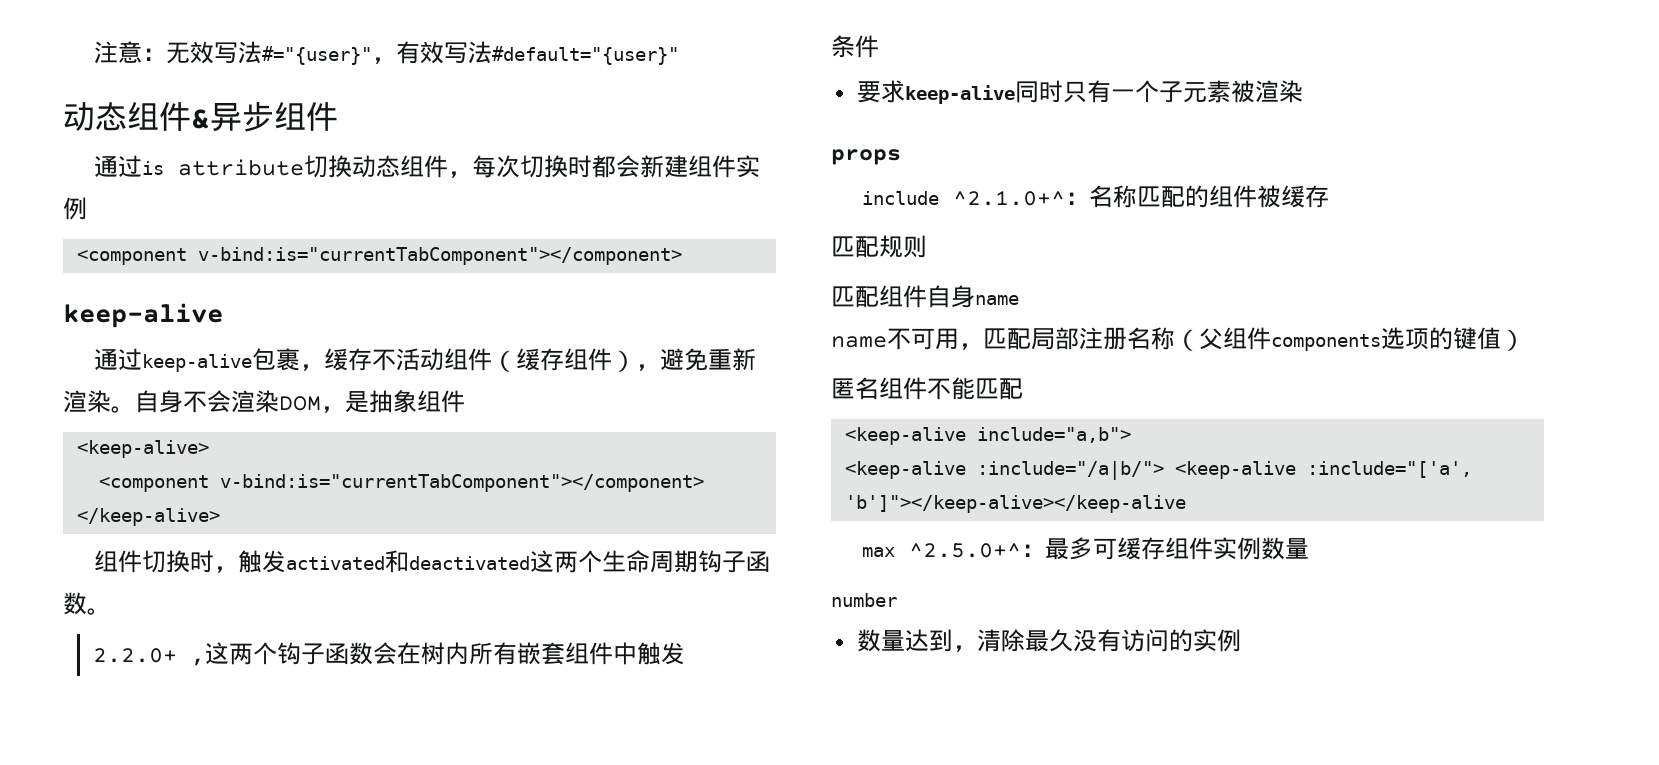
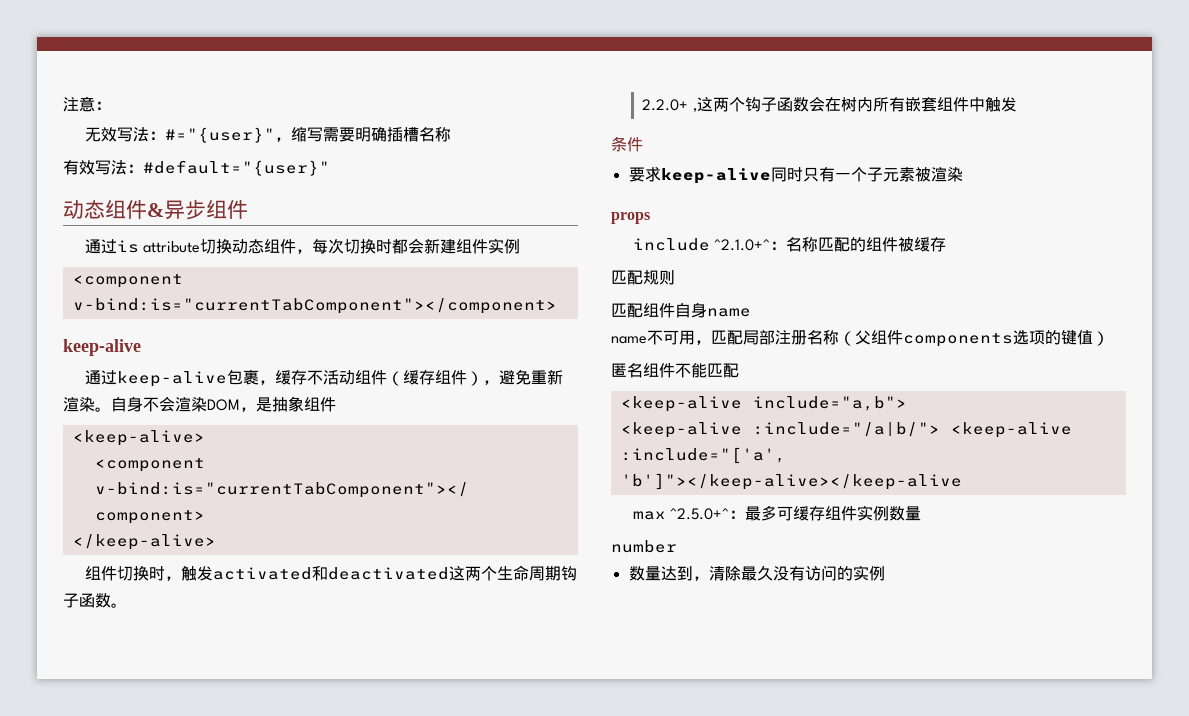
(167, 54) none -> (111, 105) //
[262,46,397,65] #="{user}"， -> [148,127,451,143] ：#="{user}"，缩写需要明确插槽名称 //
(493, 52) none -> [127,164,143,173] ：

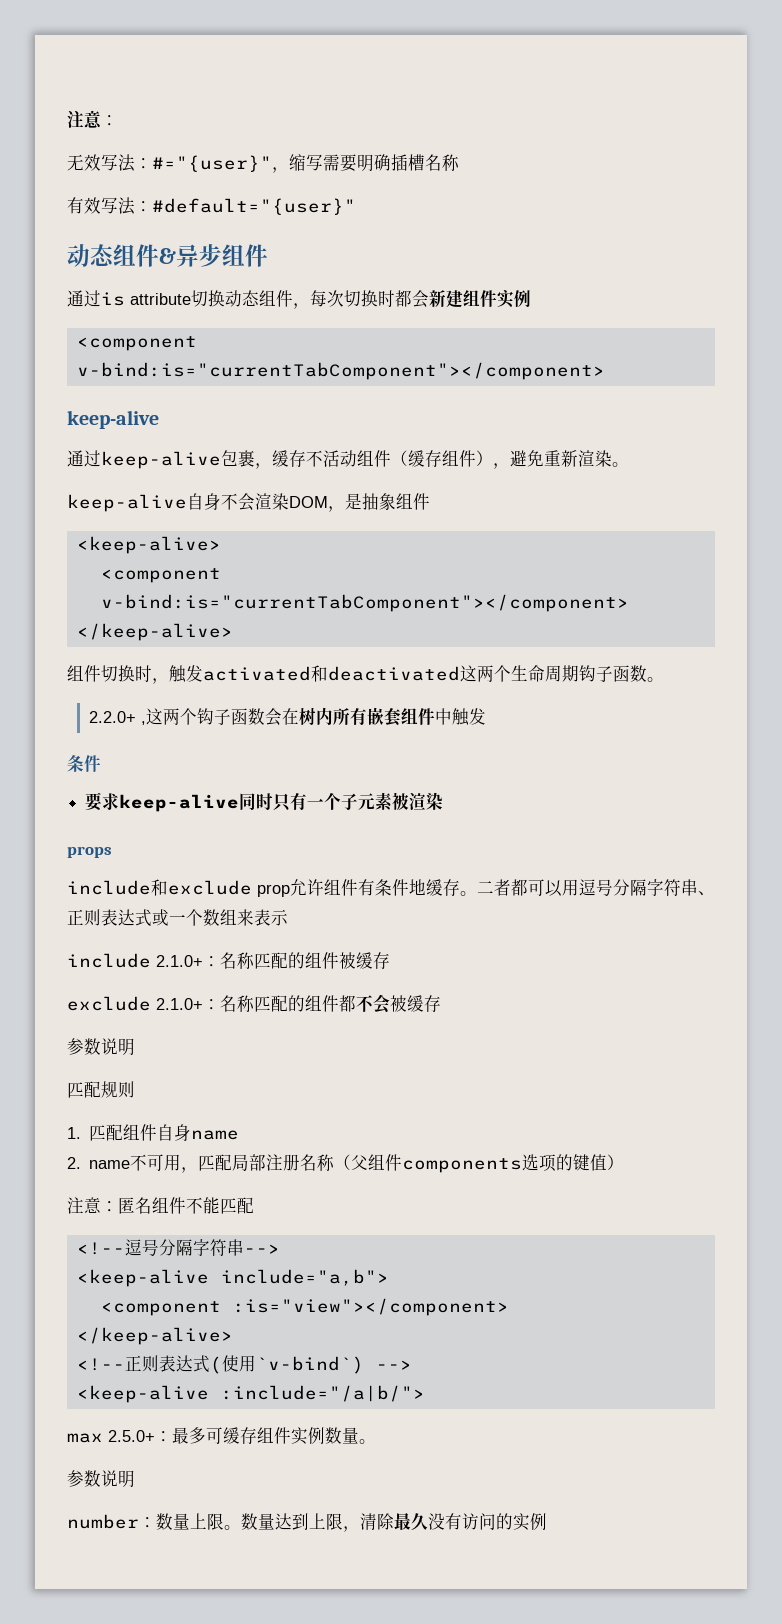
(111, 409) none -> [67,494,187,512] // keep-alive
[714,239,771,251] ^2.1.0+^ -> [151,879,715,897] [67,909,288,927] [67,953,203,968] 和exclude prop允许组件有条件地缓存。二者都可以用逗号分隔字符串、正则表达式或一个数组来表示 // include 2.1.0+
(947, 244) none -> [67,994,441,1014] [67,1038,135,1056] // exclude 2.1.0+：名称匹配的组件都不会被缓存 // 参数说明
(675, 277) none -> [67,1127,81,1139] 1.
(751, 312) none -> [67,1157,81,1169] 2.
(1109, 338) none -> [67,1197,118,1214] 注意：
[620,396,907,412] <keep-alive include="a,b"> -> [76,1239,280,1256] [76,1269,389,1287] [100,1298,509,1316] [76,1327,233,1345] [76,1355,412,1374] <!--逗号分隔字符串--> // <keep-alive include="a,b"> // <component :is="view"></component> // </keep-alive> // <!--正则表达式(使用`v-bind`) -->
[950,422,1072,438] [620,447,786,464] [620,473,962,490] <keep-alive :include="['a', 'b']"></keep-alive></keep-alive -> (425, 1393) none
[670,508,730,520] ^2.5.0+^ -> [108,1430,155,1442] 2.5.0+
(922, 513) none -> [359,1439,376,1444] [67,1470,135,1488] 。 // 参数说明
(677, 546) // -> [139,1513,241,1530] ：数量上限。
(693, 573) none -> [309,1513,343,1530] 上限

